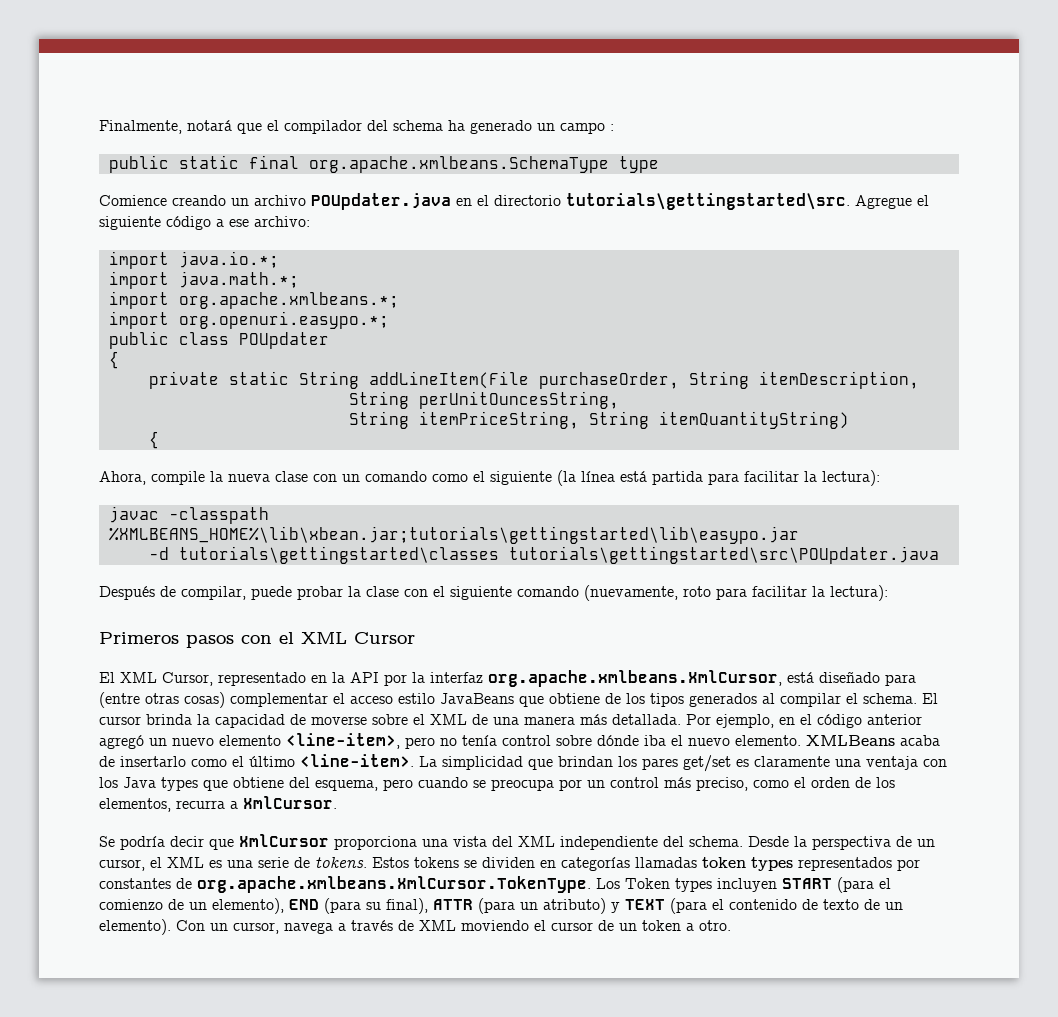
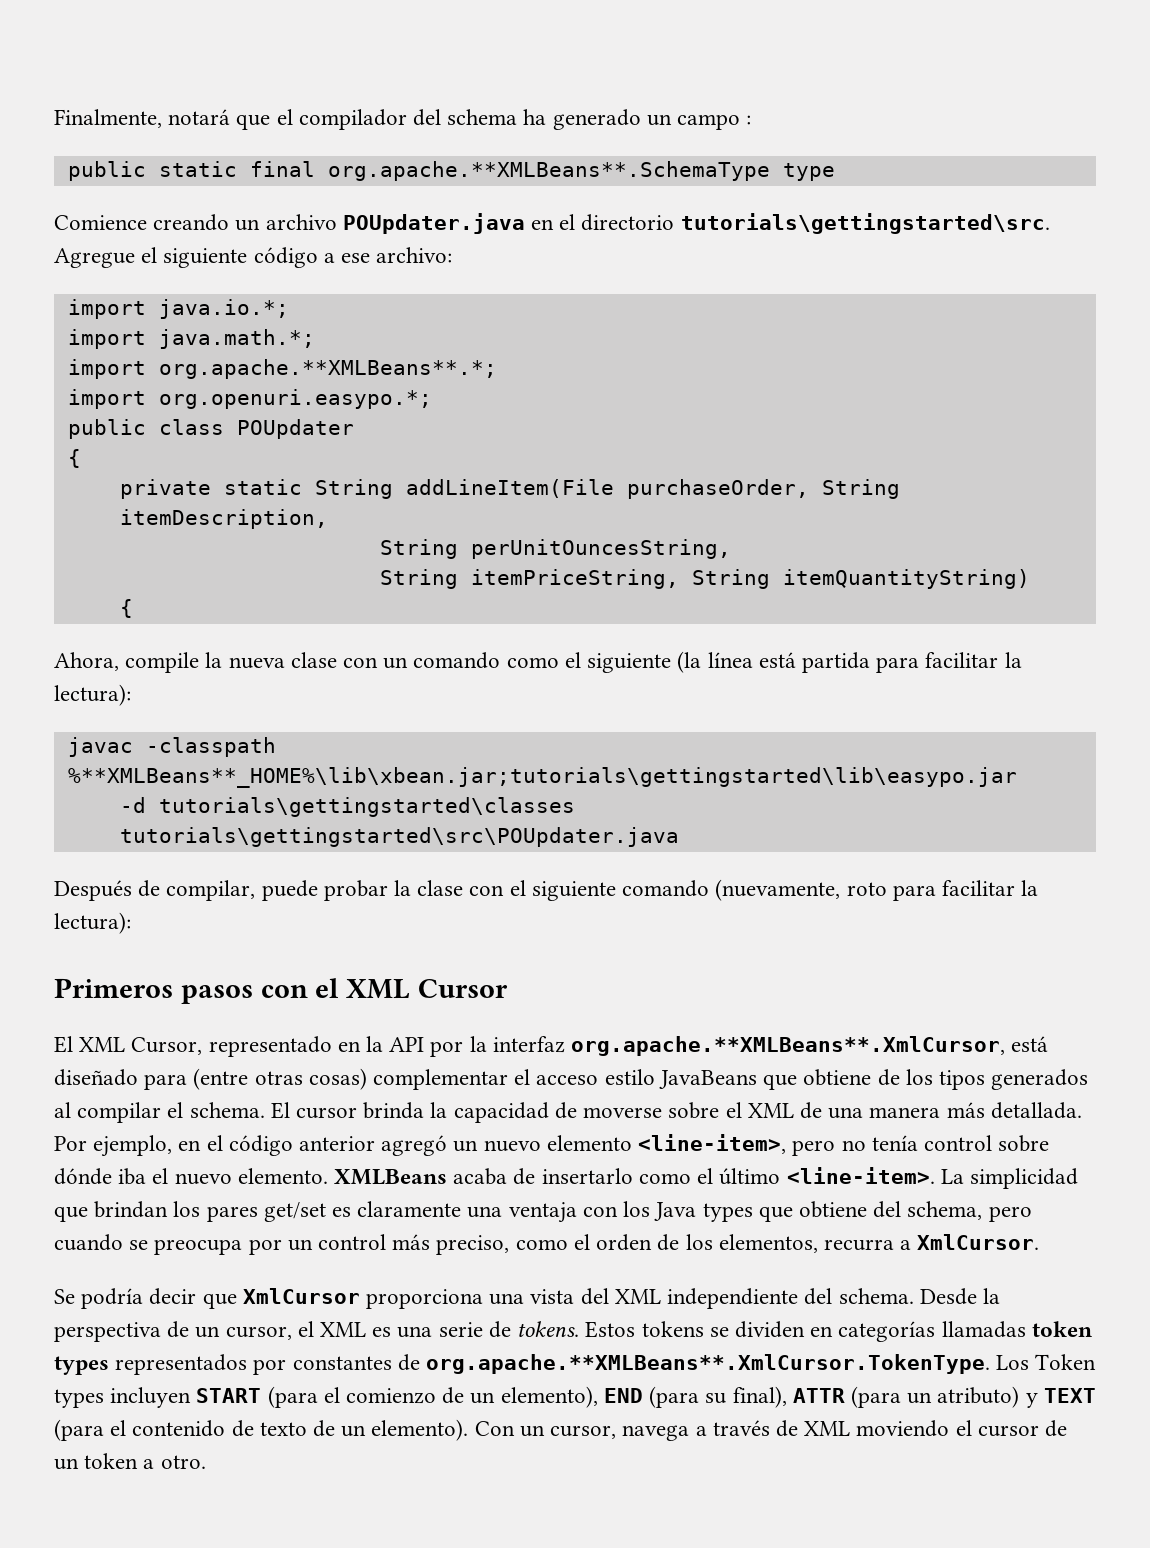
[308,156,609,173] org.apache.xmlbeans.SchemaType -> [327,161,770,181] org.apache.**XMLBeans**.SchemaType
[178,292,399,309] org.apache.xmlbeans.*; -> [158,359,497,379] org.apache.**XMLBeans**.*;
[108,526,799,544] %XMLBEANS_HOME%\lib\xbean.jar;tutorials\gettingstarted\lib\easypo.jar -> [67,767,1017,788] %**XMLBeans**_HOME%\lib\xbean.jar;tutorials\gettingstarted\lib\easypo.jar
[488,670,782,687] org.apache.xmlbeans.XmlCursor, -> [571,1036,1006,1056] org.apache.**XMLBeans**.XmlCursor,
[315,780,378,791] esquema, -> [907,1201,983,1220] schema,
[197,876,591,893] org.apache.xmlbeans.XmlCursor.TokenType. -> [426,1354,991,1374] org.apache.**XMLBeans**.XmlCursor.TokenType.

